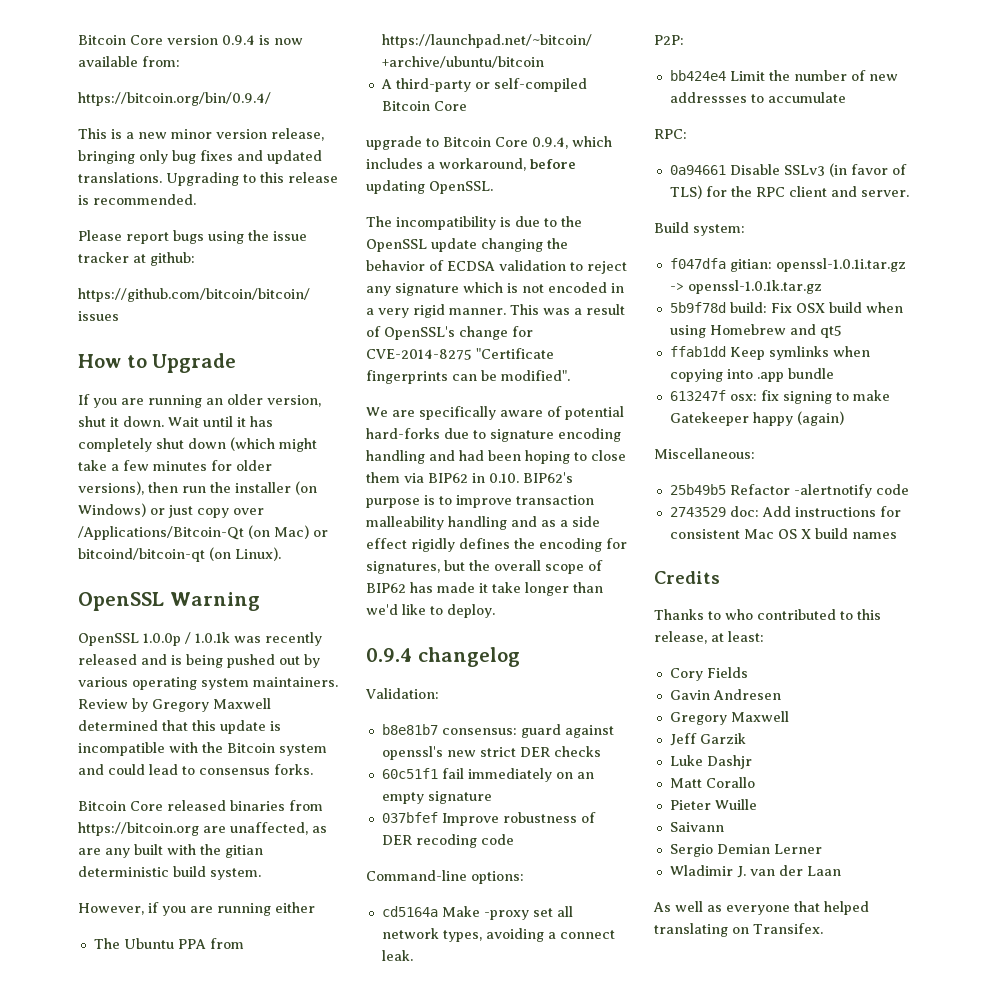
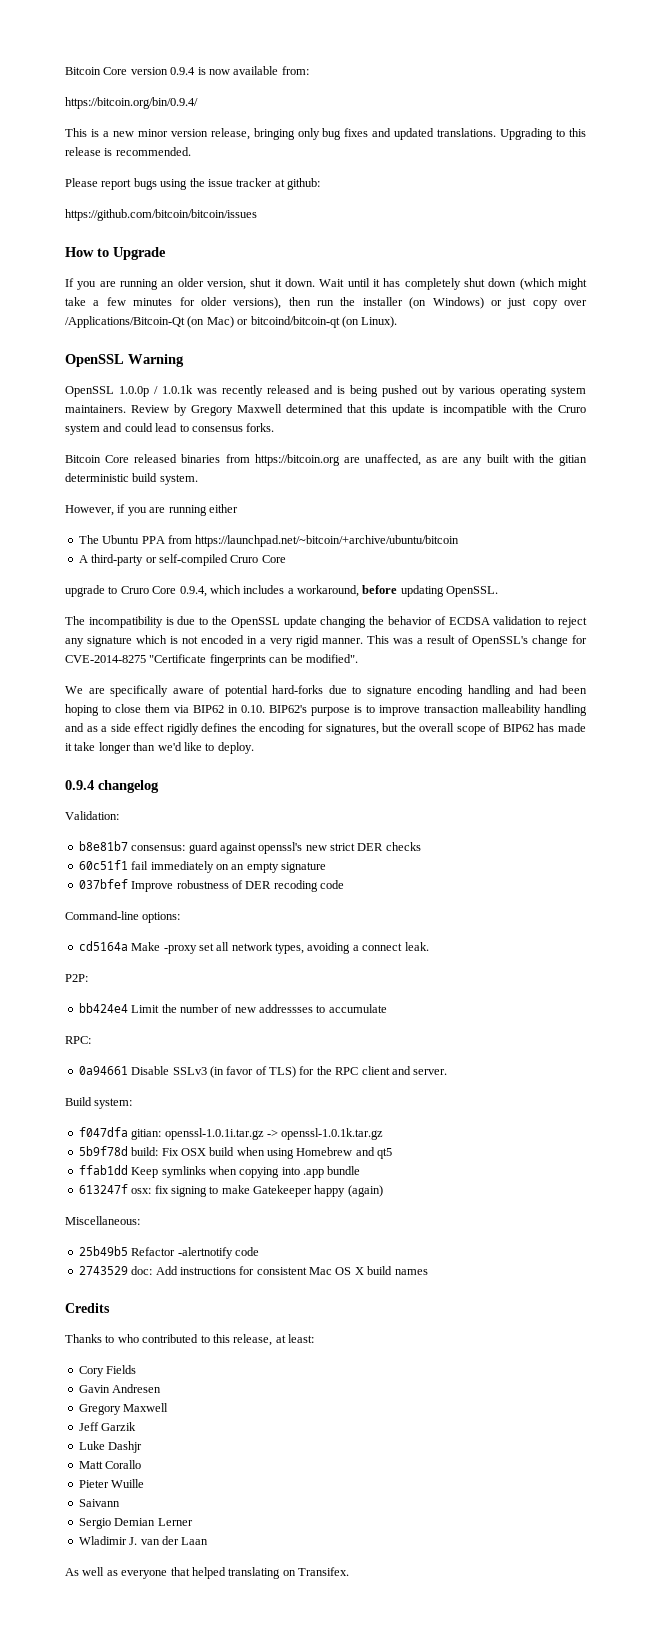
[227,743,275,753] Bitcoin -> [558,405,586,413] Cruro
[381,101,430,111] Bitcoin -> [230,555,259,563] Cruro
[443,137,491,147] Bitcoin -> [120,586,149,594] Cruro

